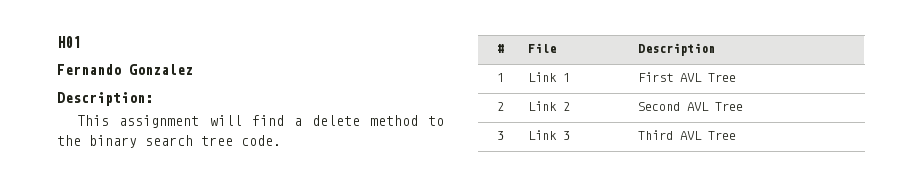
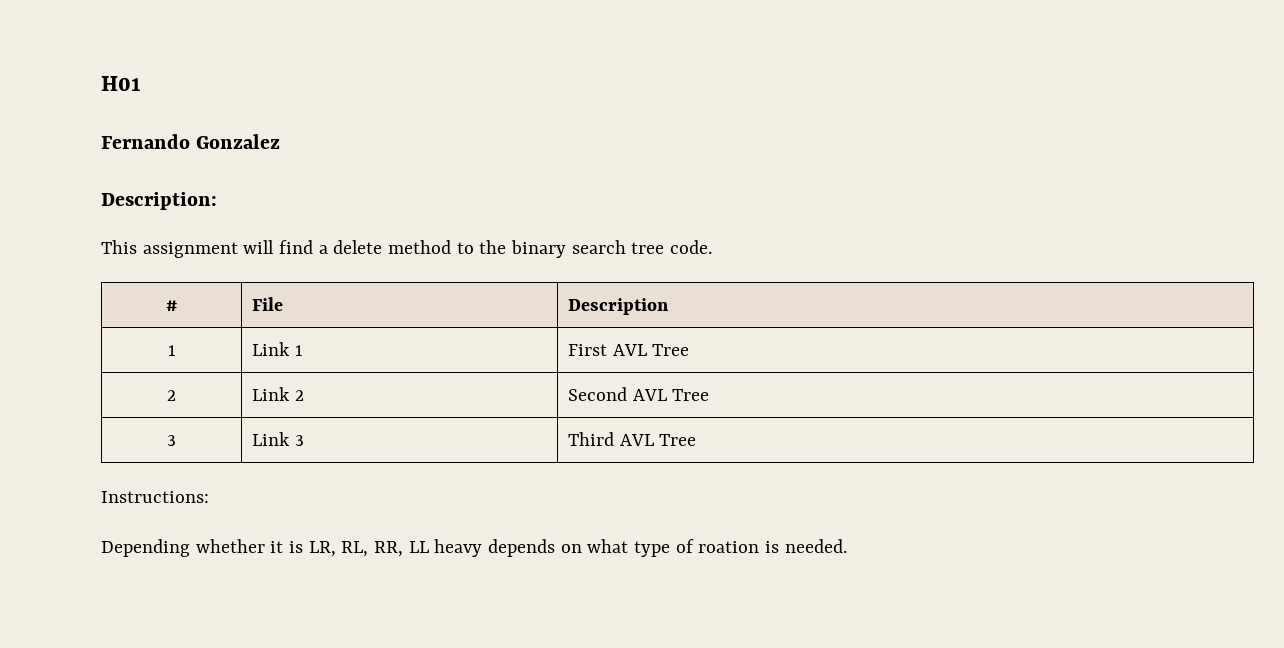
(736, 135) none -> [101,491,209,503] [101,539,847,557] // Instructions: // Depending whether it is LR, RL, RR, LL heavy depends on what type of roation is needed.

